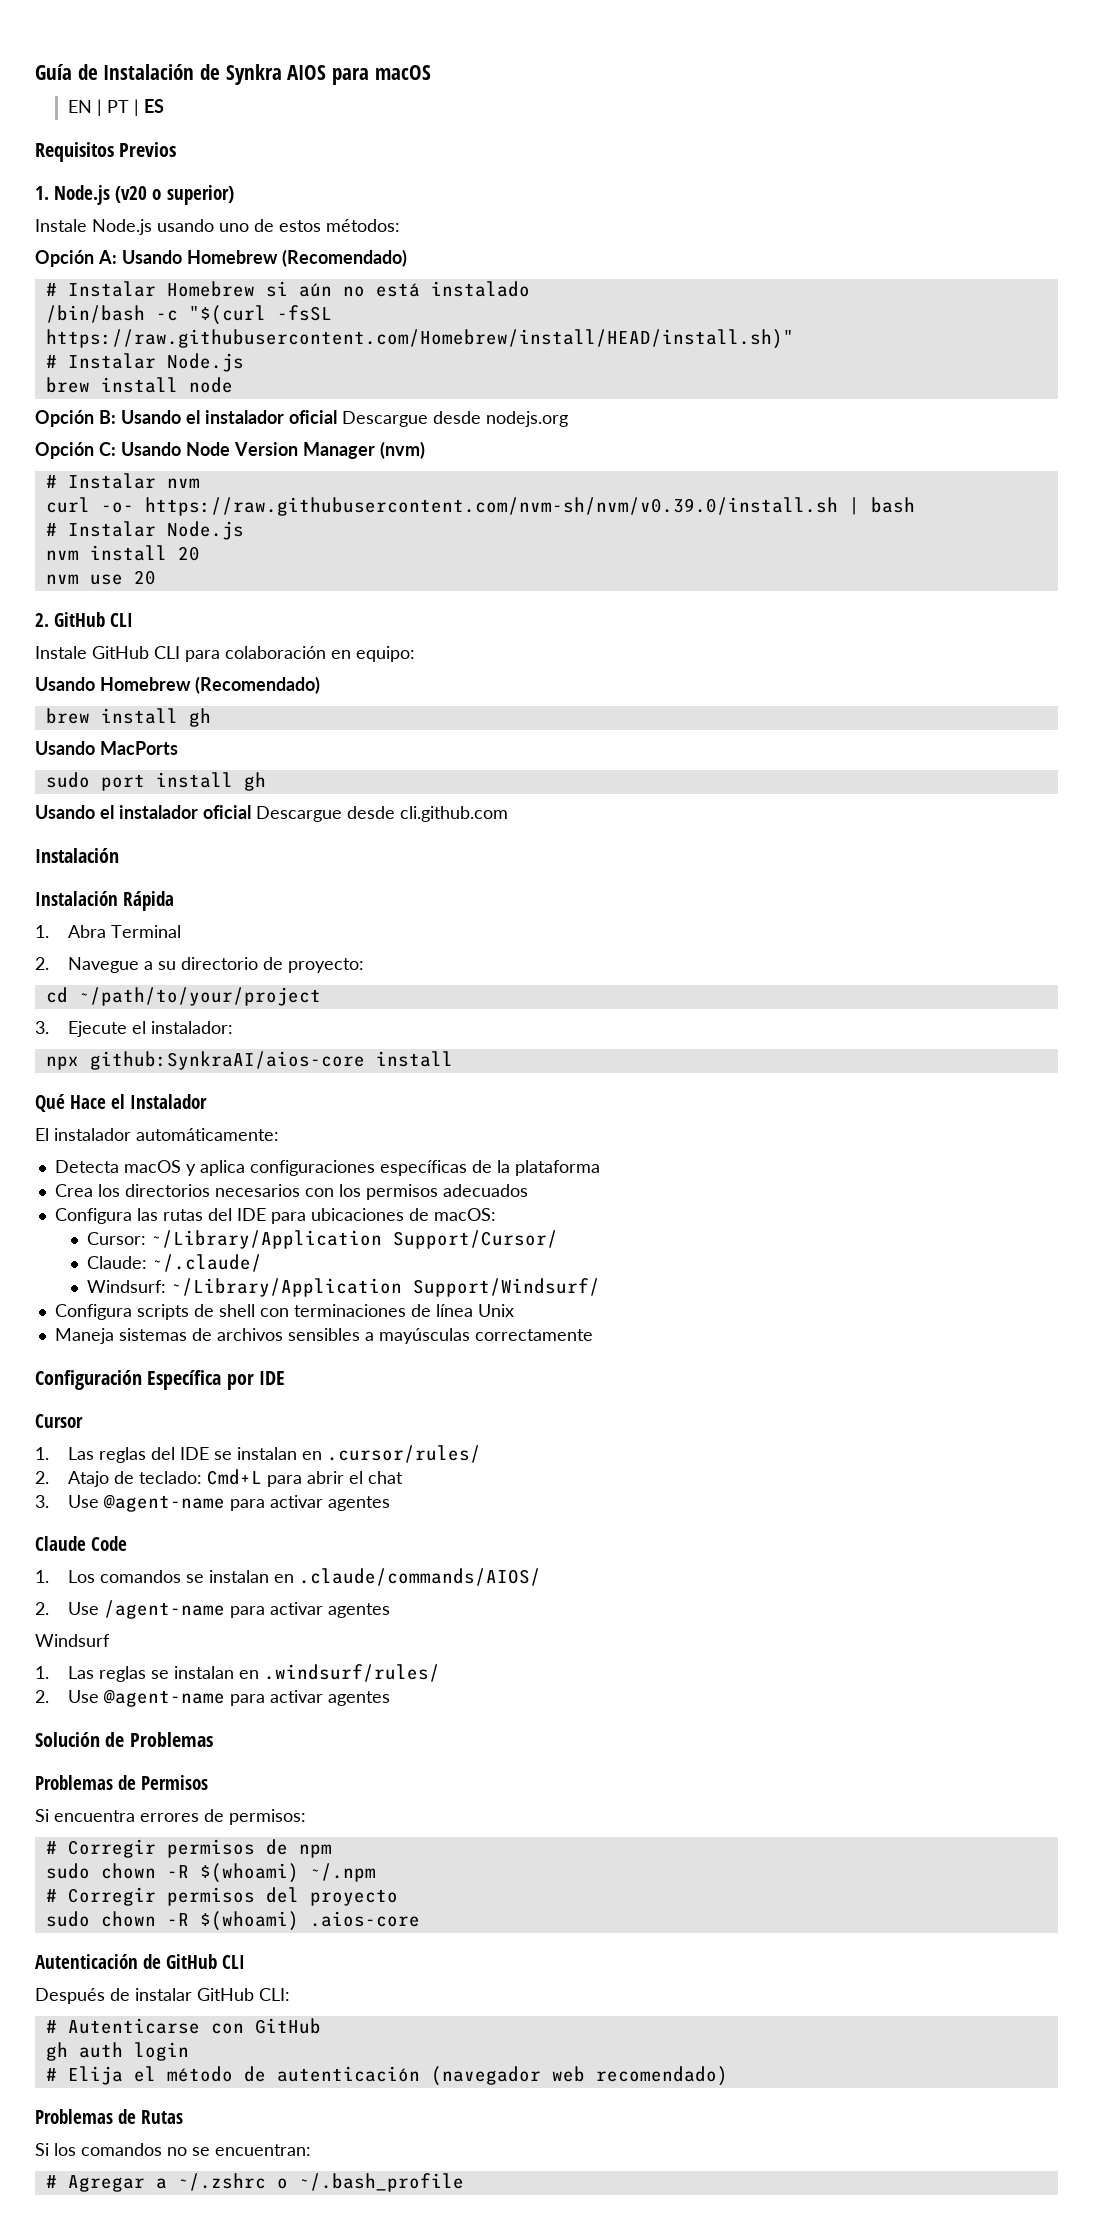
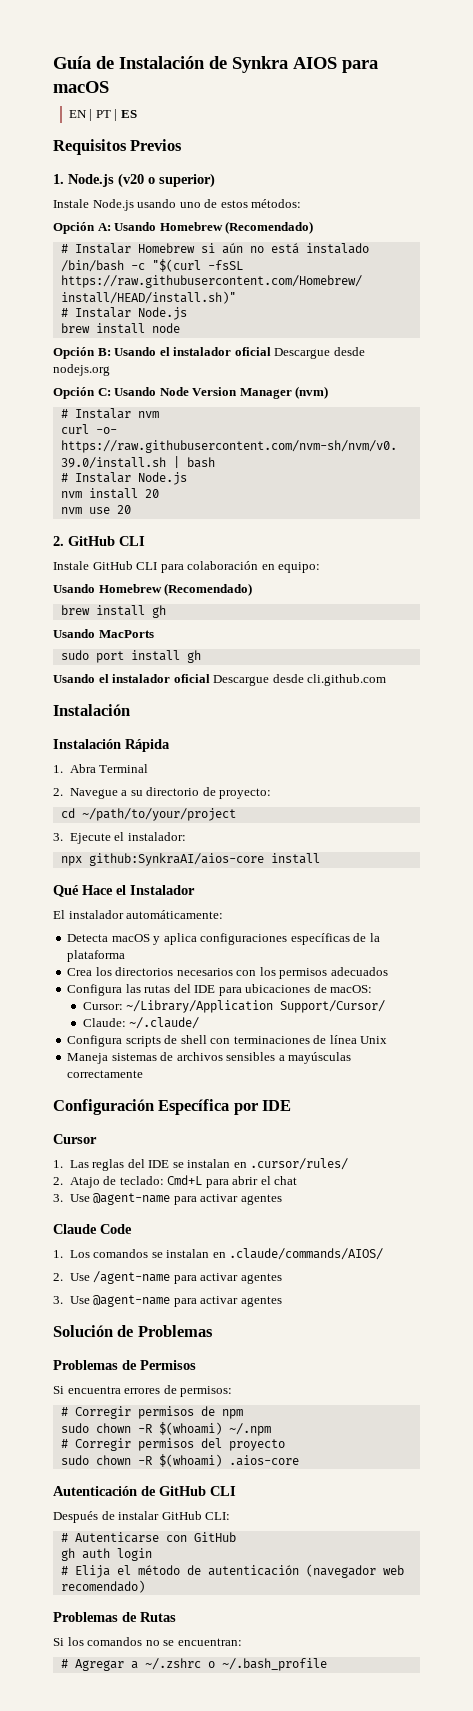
[87,1278,601,1297] // Windsurf: ~/Library/Application Support/Windsurf/ -> (200, 1023) none
[35,1634,110,1647] [35,1664,440,1682] [35,1690,49,1703] Windsurf // 1. Las reglas se instalan en .windsurf/rules/ // 2. -> [53,1296,63,1304] 3.

